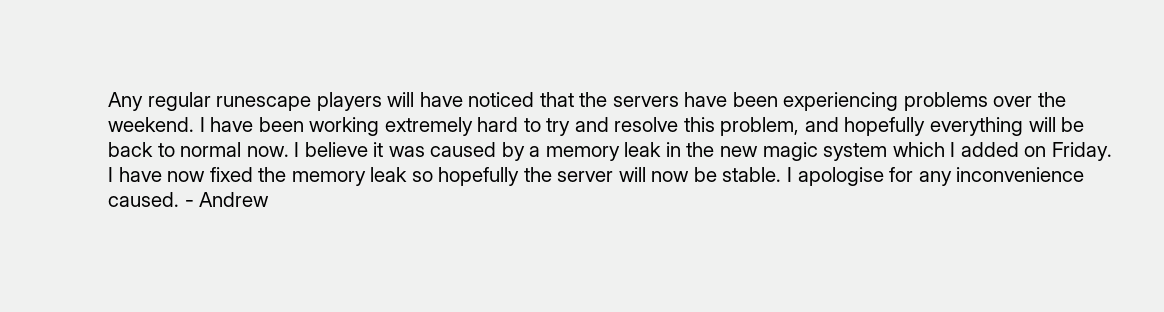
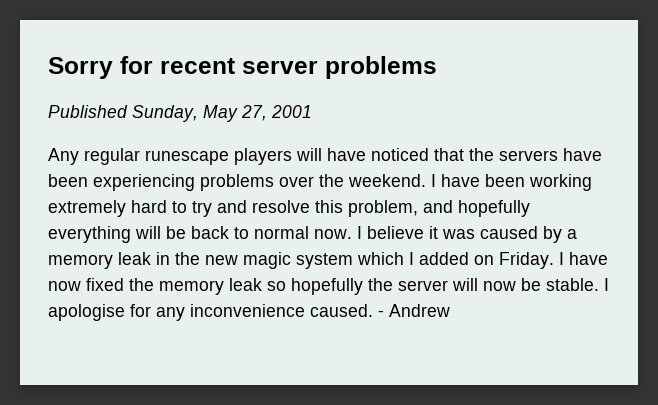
(108, 101) none -> [48,56,437,79] [48,105,312,122] Sorry for recent server problems // Published Sunday, May 27, 2001 //

